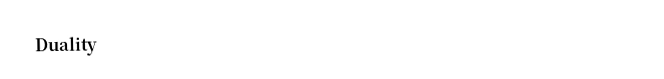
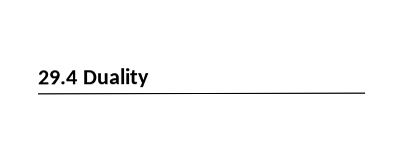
(34, 46) none -> [37,70,78,85] 29.4

